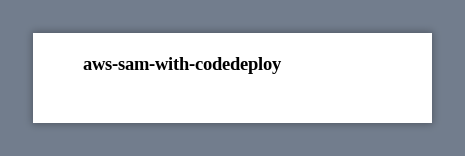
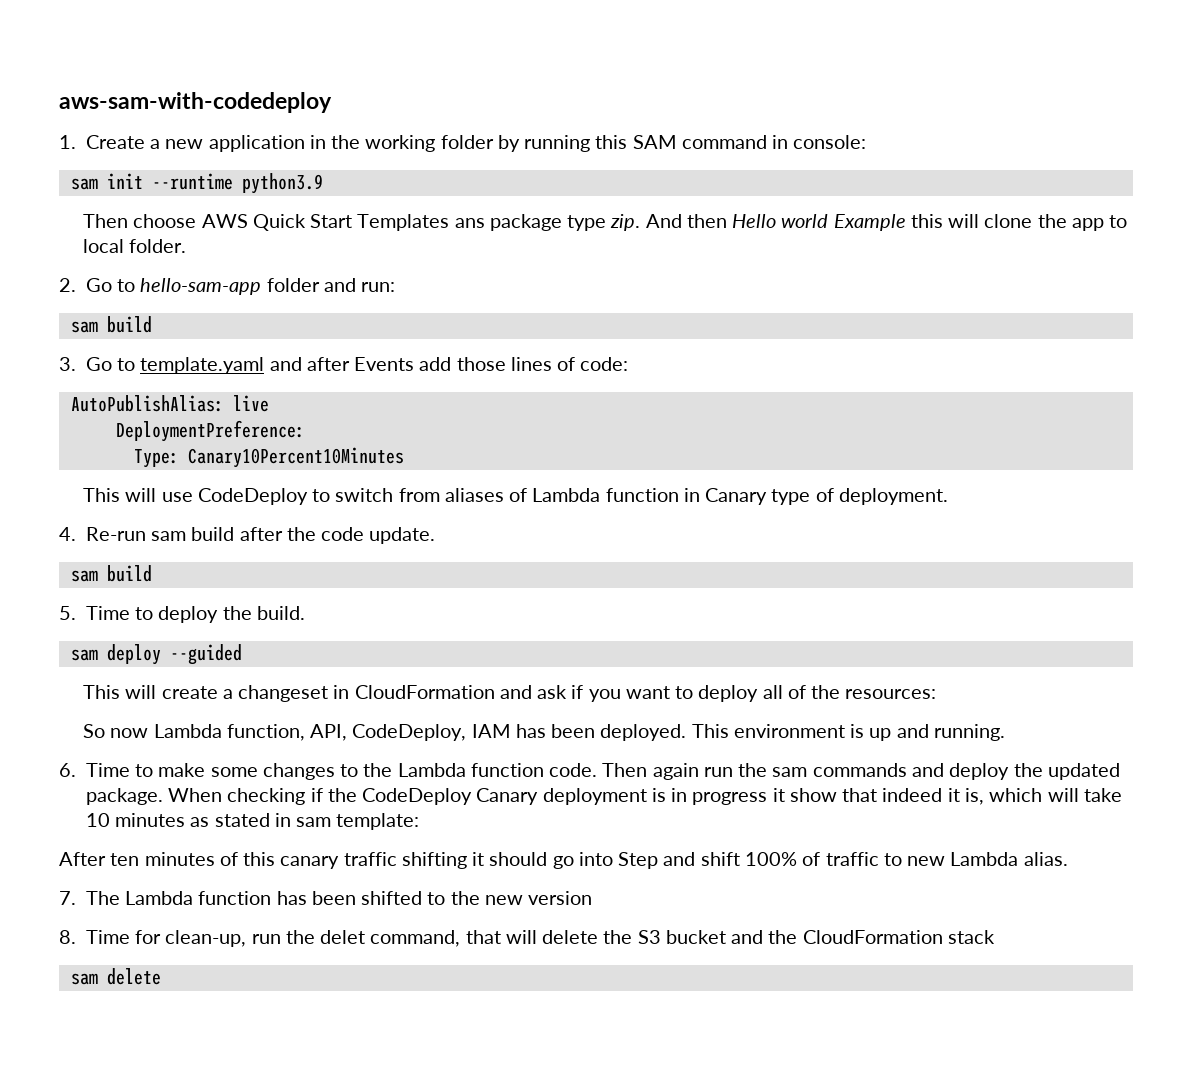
(282, 65) none -> [59,135,867,152] [70,173,323,194] [82,214,1128,231] [82,239,187,253] [59,278,396,295] [70,316,152,333] [59,357,629,374] [70,395,269,412] [115,420,305,442] [133,447,404,468] [82,488,948,505] [59,527,436,544] [70,565,152,582] [59,606,305,623] [70,644,242,665] [82,685,937,702] [82,724,1005,741] [59,763,1120,780] [85,788,1122,805] [85,813,420,830] [59,852,1068,869] [59,891,593,905] [59,930,995,947] [70,968,161,985] // 1. Create a new application in the working folder by running this SAM command in console: // sam init --runtime python3.9 // Then choose AWS Quick Start Templates ans package type zip. And then Hello world Example this will clone the app to local folder. // 2. Go to hello-sam-app folder and run: // sam build // 3. Go to template.yaml and after Events add those lines of code: // AutoPublishAlias: live // DeploymentPreference: // Type: Canary10Percent10Minutes // This will use CodeDeploy to switch from aliases of Lambda function in Canary type of deployment. // 4. Re-run sam build after the code update. // sam build // 5. Time to deploy the build. // sam deploy --guided // This will create a changeset in CloudFormation and ask if you want to deploy all of the resources: // So now Lambda function, API, CodeDeploy, IAM has been deployed. This environment is up and running. // 6. Time to make some changes to the Lambda function code. Then again run the sam commands and deploy the updated package. When checking if the CodeDeploy Canary deployment is in progress it show that indeed it is, which will take 10 minutes as stated in sam template: // After ten minutes of this canary traffic shifting it should go into Step and shift 100% of traffic to new Lambda alias. // 7. The Lambda function has been shifted to the new version // 8. Time for clean-up, run the delet command, that will delete the S3 bucket and the CloudFormation stack // sam delete

